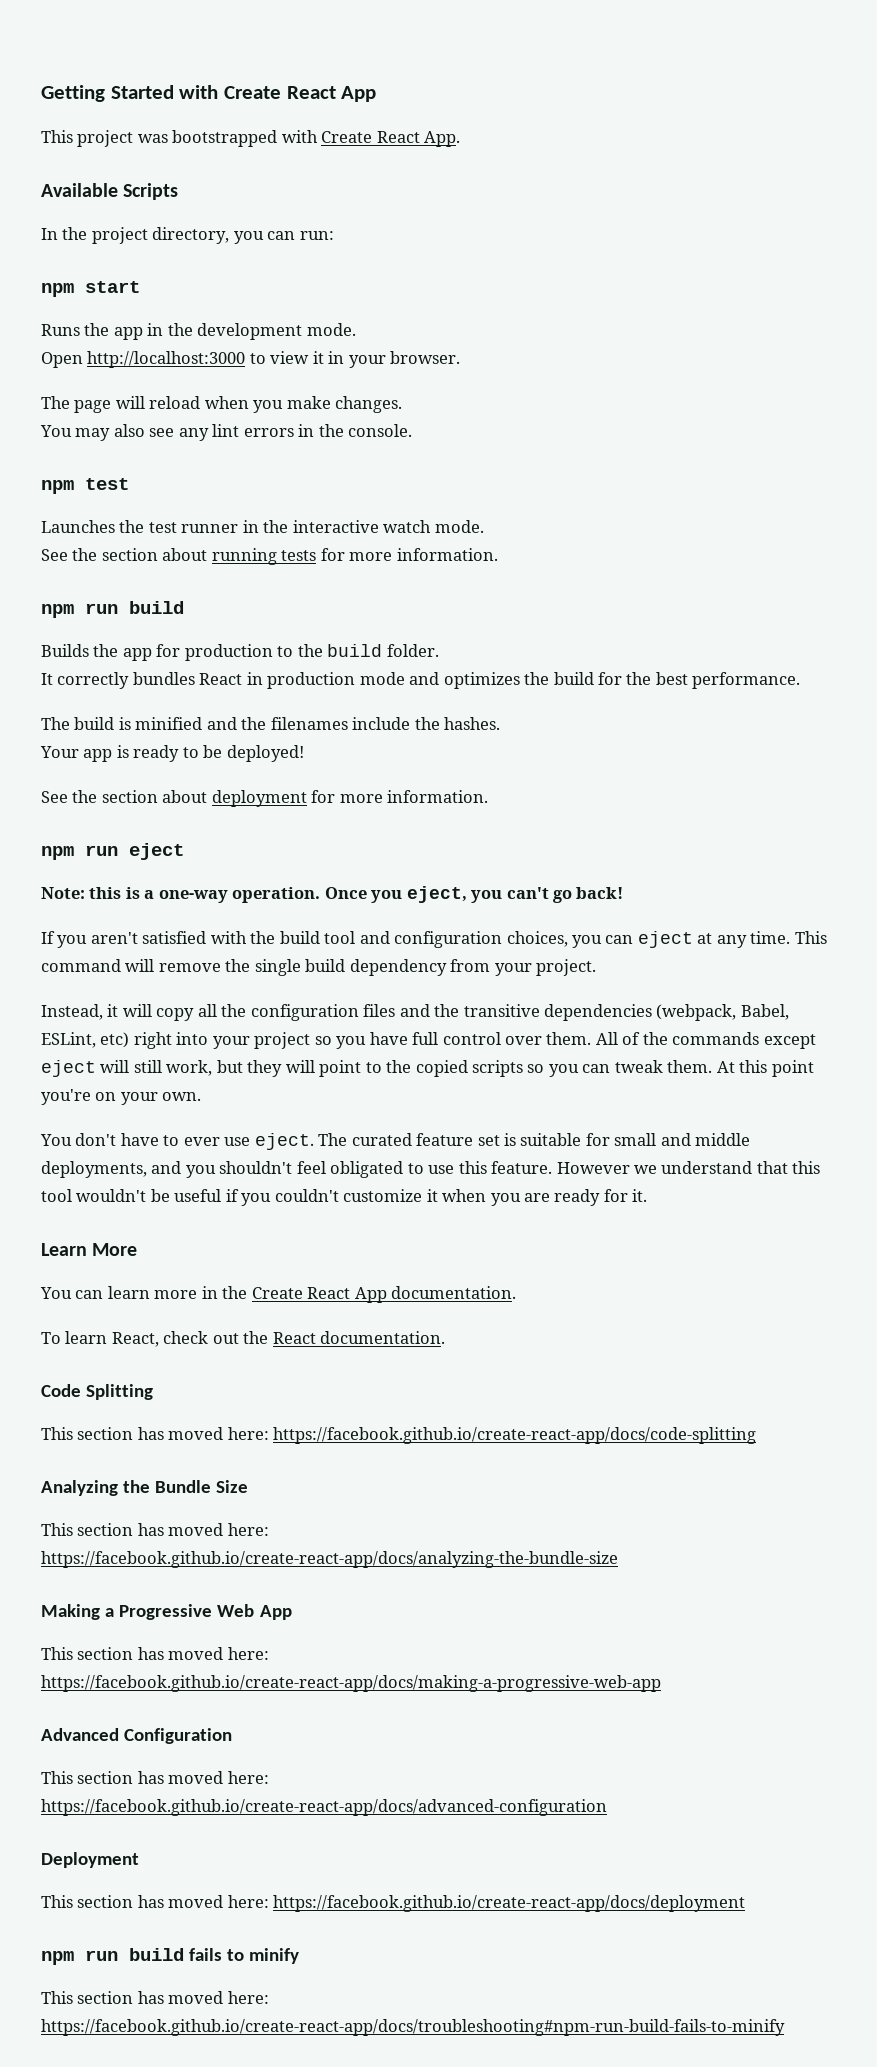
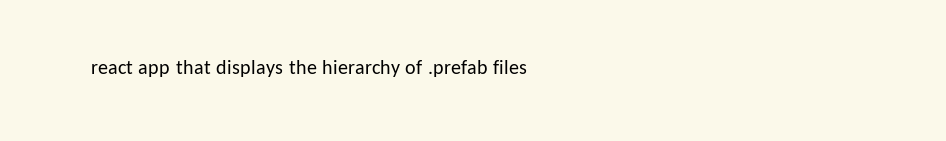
[41,85,377,102] [41,130,461,147] [41,183,179,200] [41,227,334,244] [41,281,140,297] [41,323,356,340] [41,351,461,368] [41,396,403,413] [40,424,413,441] [41,478,129,494] [41,520,484,533] [41,548,498,565] [41,601,184,618] [41,644,439,661] [41,672,801,689] [41,717,501,730] [40,745,304,762] [41,790,489,807] [41,843,184,860] [41,886,624,903] [41,931,827,948] [41,959,597,976] [41,1004,789,1021] [41,1032,816,1049] [41,1060,814,1077] [41,1089,202,1105] [40,1133,751,1150] [41,1161,821,1178] [41,1189,648,1206] [41,1243,138,1256] [40,1286,517,1303] [41,1331,446,1347] [41,1384,154,1400] [41,1427,757,1444] [41,1480,249,1496] [41,1523,269,1536] [41,1551,618,1568] [41,1604,292,1620] [41,1647,269,1660] [41,1675,661,1692] [41,1728,233,1744] [41,1771,269,1784] [41,1799,607,1816] [41,1852,139,1868] [41,1895,746,1912] [41,1948,300,1965] [41,1991,269,2004] [41,2019,785,2036] Getting Started with Create React App // This project was bootstrapped with Create React App. // Available Scripts // In the project directory, you can run: // npm start // Runs the app in the development mode. // Open http://localhost:3000 to view it in your browser. // The page will reload when you make changes. // You may also see any lint errors in the console. // npm test // Launches the test runner in the interactive watch mode. // See the section about running tests for more information. // npm run build // Builds the app for production to the build folder. // It correctly bundles React in production mode and optimizes the build for the best performance. // The build is minified and the filenames include the hashes. // Your app is ready to be deployed! // See the section about deployment for more information. // npm run eject // Note: this is a one-way operation. Once you eject, you can't go back! // If you aren't satisfied with the build tool and configuration choices, you can eject at any time. This command will remove the single build dependency from your project. // Instead, it will copy all the configuration files and the transitive dependencies (webpack, Babel, ESLint, etc) right into your project so you have full control over them. All of the commands except eject will still work, but they will point to the copied scripts so you can tweak them. At this point you're on your own. // You don't have to ever use eject. The curated feature set is suitable for small and middle deployments, and you shouldn't feel obligated to use this feature. However we understand that this tool wouldn't be useful if you couldn't customize it when you are ready for it. // Learn More // You can learn more in the Create React App documentation. // To learn React, check out the React documentation. // Code Splitting // This section has moved here: https://facebook.github.io/create-react-app/docs/code-splitting // Analyzing the Bundle Size // This section has moved here: https://facebook.github.io/create-react-app/docs/analyzing-the-bundle-size // Making a Progressive Web App // This section has moved here: https://facebook.github.io/create-react-app/docs/making-a-progressive-web-app // Advanced Configuration // This section has moved here: https://facebook.github.io/create-react-app/docs/advanced-configuration // Deployment // This section has moved here: https://facebook.github.io/create-react-app/docs/deployment // npm run build fails to minify // This section has moved here: https://facebook.github.io/create-react-app/docs/troubleshooting#npm-run-build-fails-to-minify -> [91,60,528,77] react app that displays the hierarchy of .prefab files

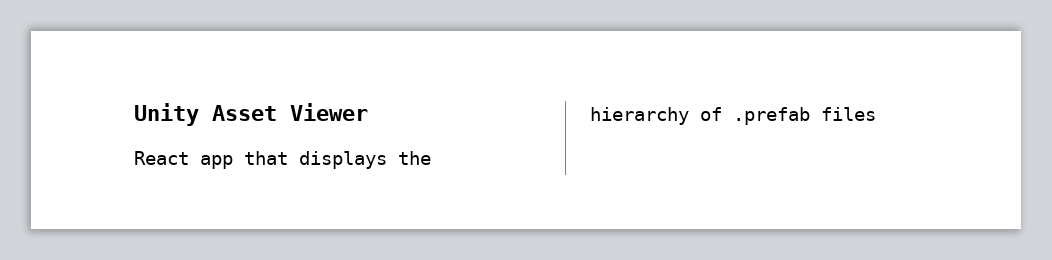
[91,61,133,74] react -> [134,103,368,126] [134,151,189,165] Unity Asset Viewer // React

